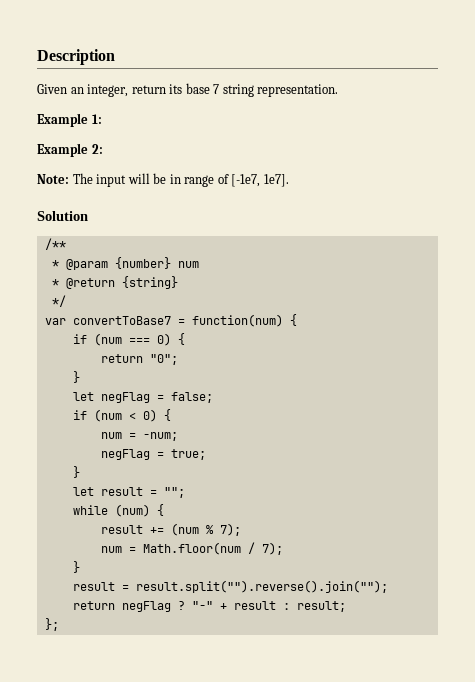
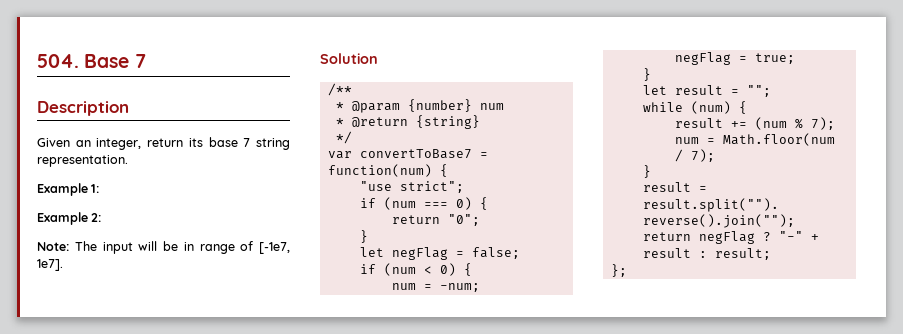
(37, 57) none -> [37,54,146,68] 504. Base 7 //
(297, 320) none -> [359,181,464,193] // "use strict";

